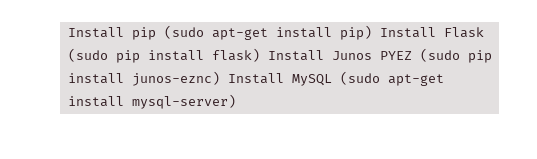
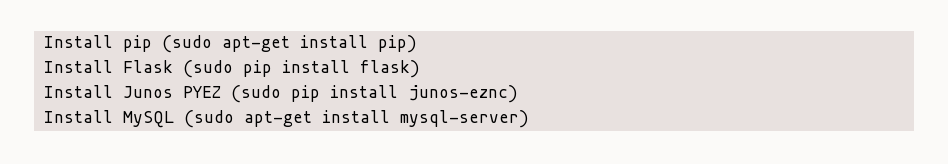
(372, 32) none -> (417, 44) //
(260, 55) none -> (420, 69) //
(220, 78) none -> (518, 94) //

